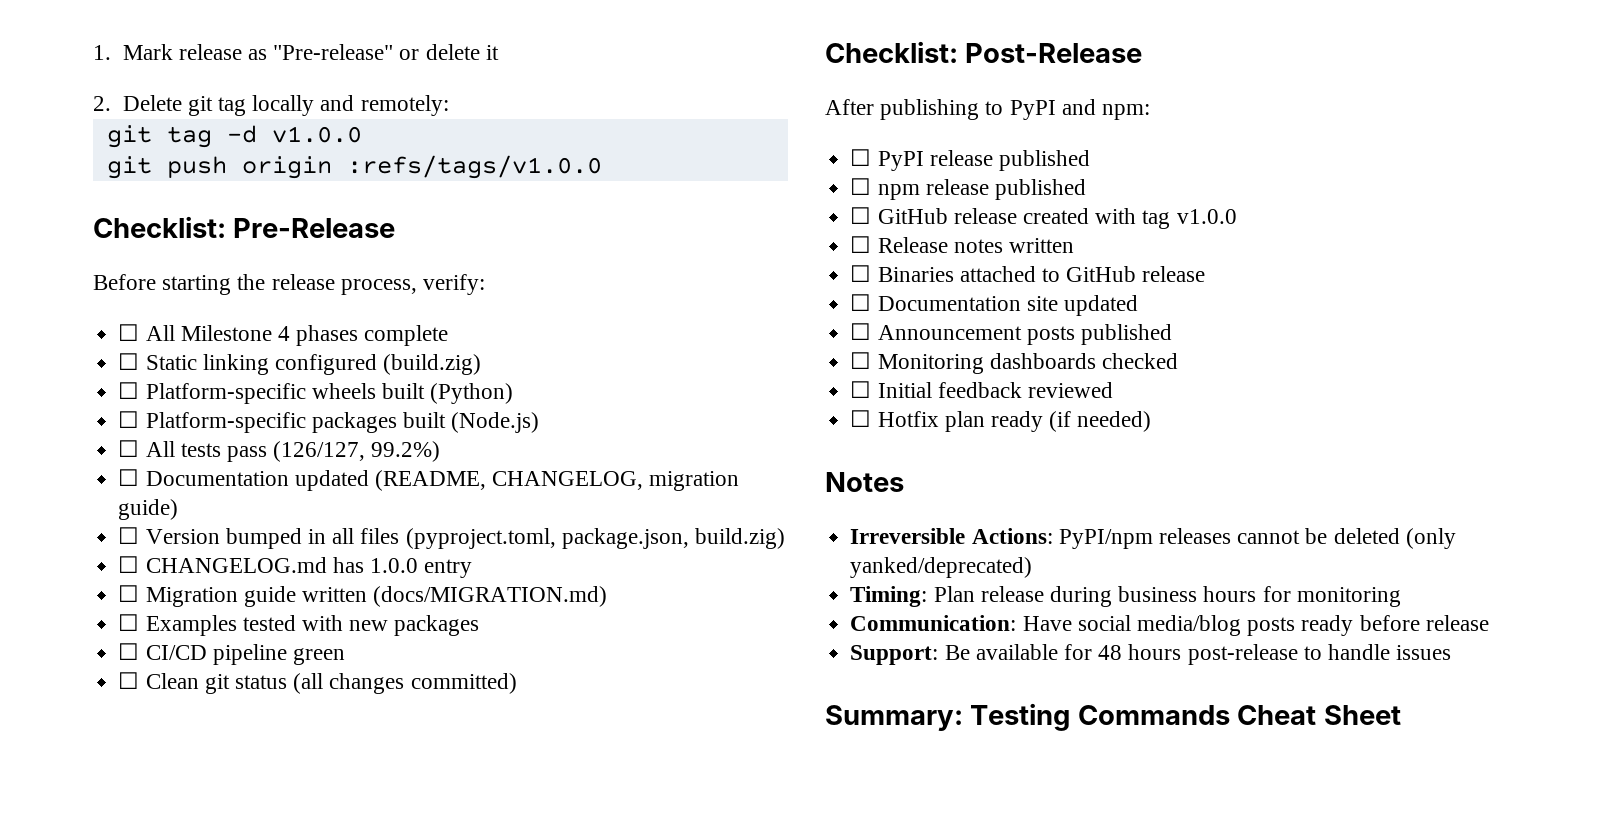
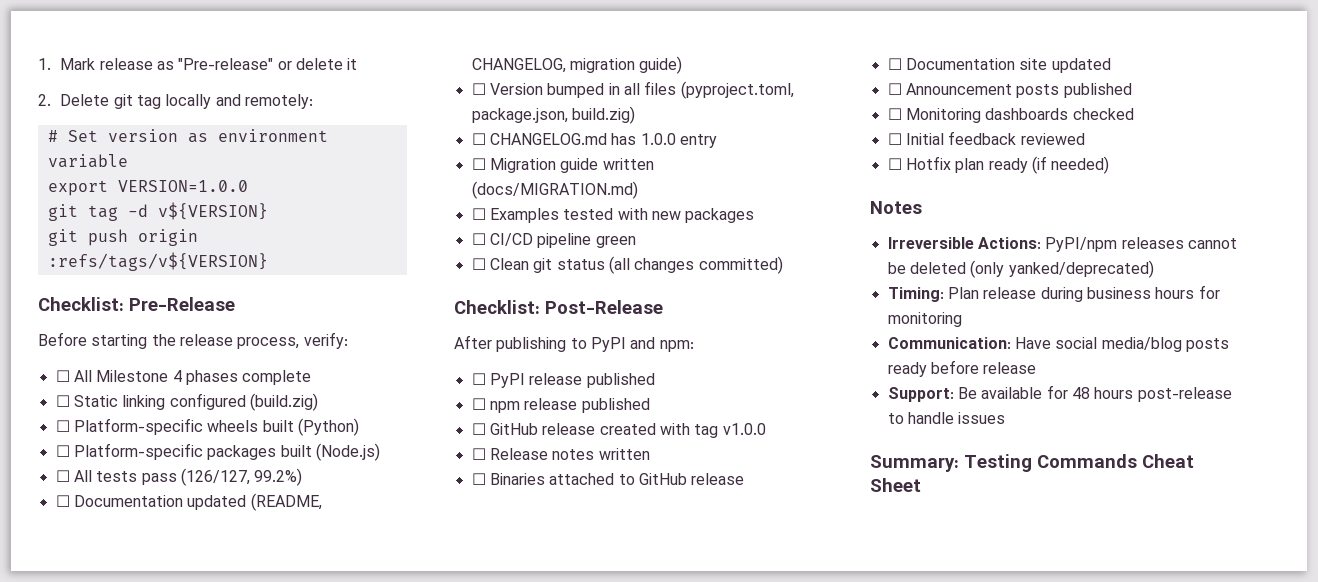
(449, 105) none -> [47,129,328,143] [47,154,128,168] [47,180,248,196] // # Set version as environment variable // export VERSION=1.0.0
[271,126,362,143] v1.0.0 -> [157,202,268,220] v${VERSION}
[346,155,602,179] :refs/tags/v1.0.0 -> [47,252,268,271] :refs/tags/v${VERSION}

